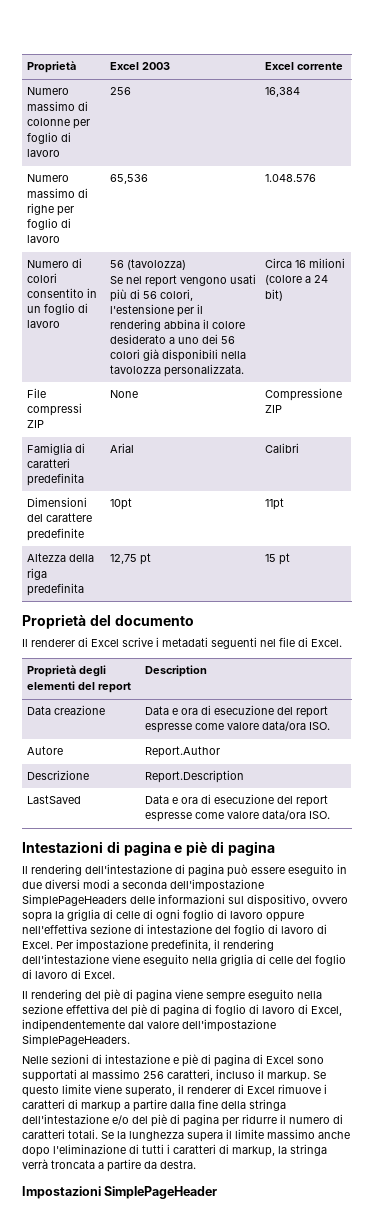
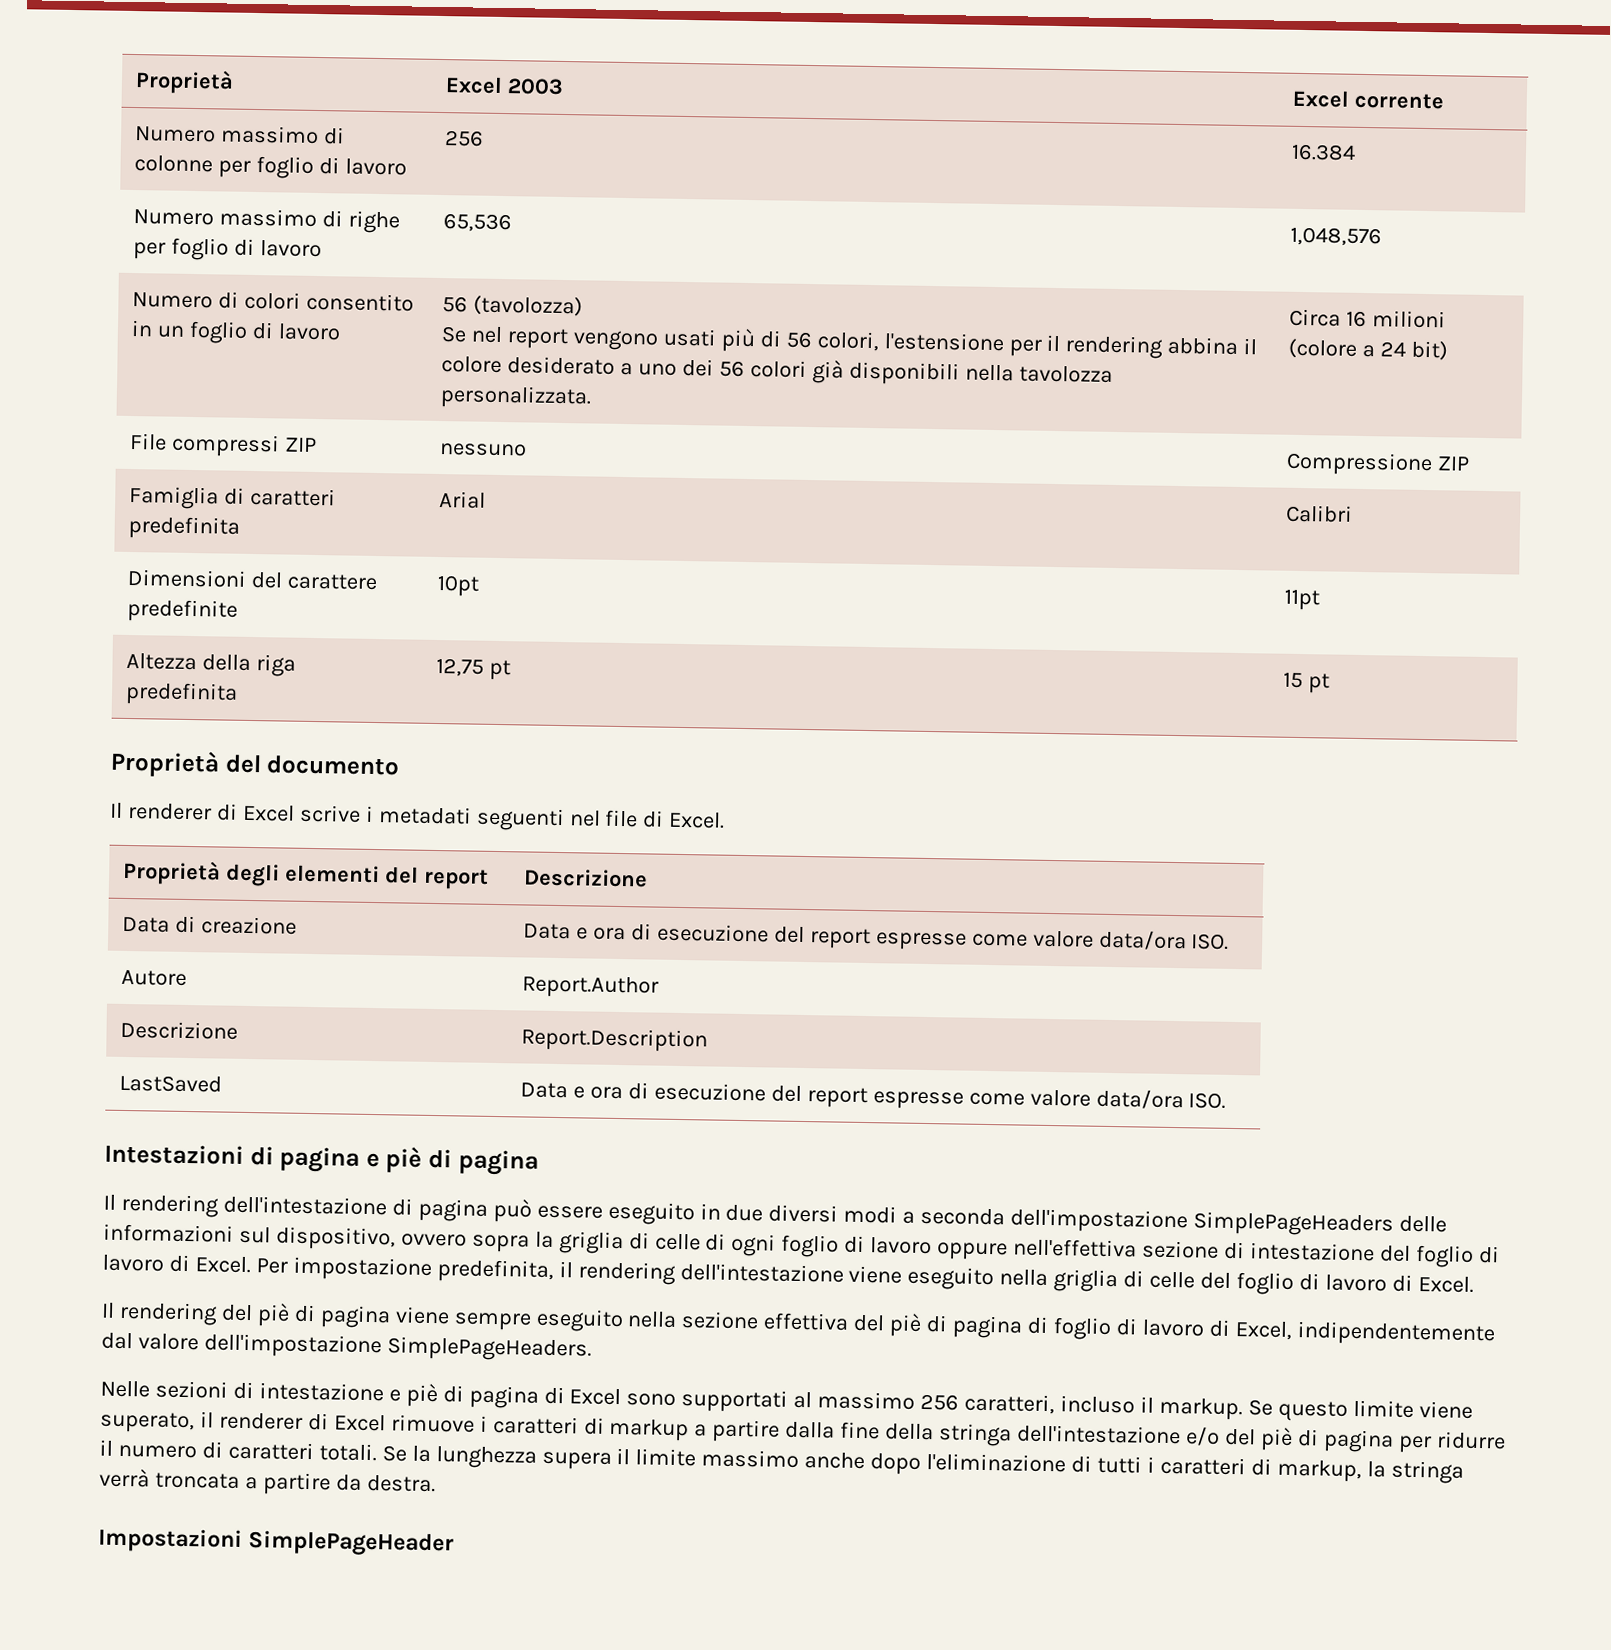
[264,87,300,97] 16,384 -> [1291,143,1357,161] 16.384
[264,174,316,182] 1.048.576 -> [1290,226,1383,247] 1,048,576
[109,390,138,398] | None -> [439,443,528,457] | nessuno
[144,665,207,677] [26,706,51,715] Description // Data -> [523,868,649,888] [122,915,197,934] Descrizione // Data di

